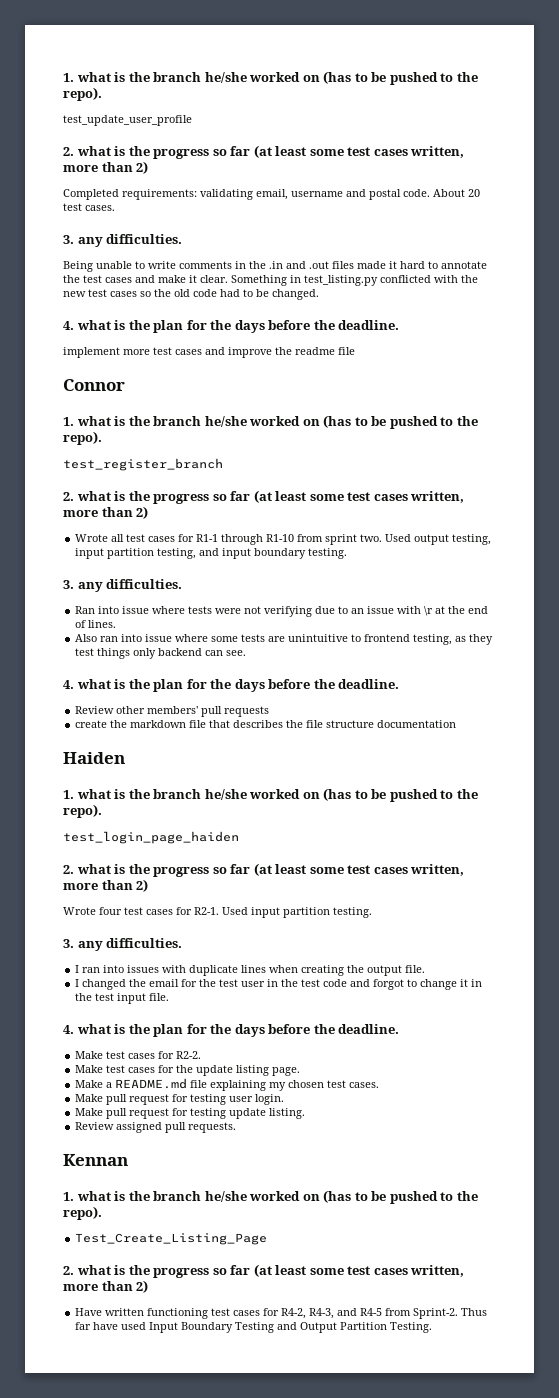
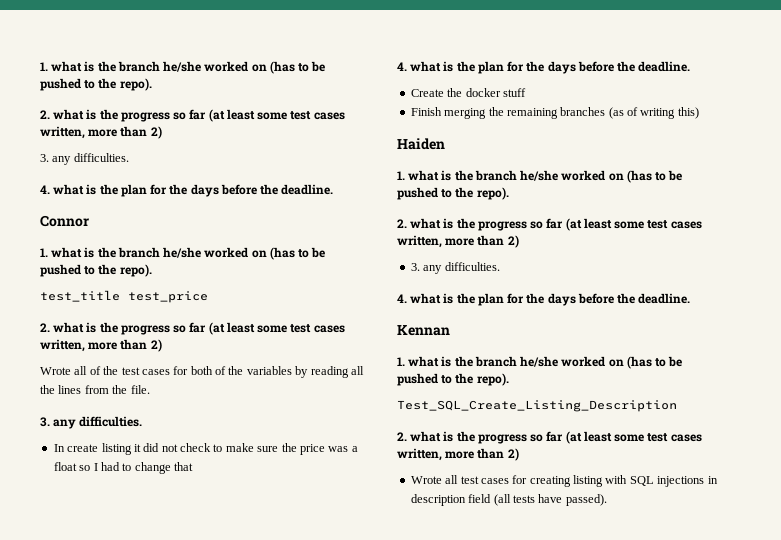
[63,115,192,126] // test_update_user_profile -> (152, 84) none
[63,189,480,200] [63,203,115,211] [63,234,183,247] [63,261,487,272] [63,275,478,286] [63,289,319,300] Completed requirements: validating email, username and postal code. About 20 test cases. // 3. any difficulties. // Being unable to write comments in the .in and .out files made it hard to annotate the test cases and make it clear. Something in test_listing.py conflicted with the new test cases so the old code had to be changed. -> [40,153,129,165] 3. any difficulties.
[63,347,355,358] // implement more test cases and improve the readme file -> (334, 189) none
[63,458,223,471] test_register_branch -> [40,290,208,303] [40,322,345,335] [40,339,162,352] [40,366,364,378] [40,385,150,394] [40,416,143,429] [53,443,358,455] [53,462,193,474] [397,61,691,74] [410,88,526,97] [410,107,699,119] [397,138,445,150] [397,170,683,183] [397,187,509,200] [397,218,702,231] [397,235,519,248] [410,262,500,274] [397,293,691,306] [397,325,450,336] [397,356,683,369] [397,373,509,386] [397,400,677,412] test_title test_price // 2. what is the progress so far (at least some test cases written, more than 2) // Wrote all of the test cases for both of the variables by reading all the lines from the file. // 3. any difficulties. // In create listing it did not check to make sure the price was a float so I had to change that // 4. what is the plan for the days before the deadline. // Create the docker stuff // Finish merging the remaining branches (as of writing this) // Haiden // 1. what is the branch he/she worked on (has to be pushed to the repo). // 2. what is the progress so far (at least some test cases written, more than 2) // 3. any difficulties. // 4. what is the plan for the days before the deadline. // Kennan // 1. what is the branch he/she worked on (has to be pushed to the repo). // Test_SQL_Create_Listing_Description
[196,534,492,545] [75,548,348,559] [63,579,183,592] [75,606,489,617] [75,620,117,628] [75,634,494,645] [75,648,247,659] [63,679,400,692] [75,706,270,717] [75,720,457,728] [63,752,125,764] [63,788,478,802] [63,804,102,818] [63,831,239,844] [63,863,465,877] [63,879,149,892] [63,907,372,918] [63,938,183,951] [75,965,426,976] [75,979,483,990] [75,993,170,1004] [63,1024,400,1037] [75,1051,202,1059] [75,1065,301,1076] [75,1078,380,1091] [75,1094,285,1105] [75,1108,306,1119] [75,1122,237,1133] [63,1154,128,1166] [63,1190,478,1204] [63,1206,102,1220] [75,1233,268,1245] [63,1264,465,1278] [63,1280,149,1293] [75,1308,488,1319] [75,1322,433,1333] R1-1 through R1-10 from sprint two. Used output testing, input partition testing, and input boundary testing. // 3. any difficulties. // Ran into issue where tests were not verifying due to an issue with \r at the end of lines. // Also ran into issue where some tests are unintuitive to frontend testing, as they test things only backend can see. // 4. what is the plan for the days before the deadline. // Review other members' pull requests // create the markdown file that describes the file structure documentation // Haiden // 1. what is the branch he/she worked on (has to be pushed to the repo). // test_login_page_haiden // 2. what is the progress so far (at least some test cases written, more than 2) // Wrote four test cases for R2-1. Used input partition testing. // 3. any difficulties. // I ran into issues with duplicate lines when creating the output file. // I changed the email for the test user in the test code and forgot to change it in the test input file. // 4. what is the plan for the days before the deadline. // Make test cases for R2-2. // Make test cases for the update listing page. // Make a README.md file explaining my chosen test cases. // Make pull request for testing user login. // Make pull request for testing update listing. // Review assigned pull requests. // Kennan // 1. what is the branch he/she worked on (has to be pushed to the repo). // Test_Create_Listing_Page // 2. what is the progress so far (at least some test cases written, more than 2) // Have written functioning test cases for R4-2, R4-3, and R4-5 from Sprint-2. Thus far have used Input Boundary Testing and Output Partition Testing. -> [529,475,718,487] [410,494,607,506] creating listing with SQL injections in description field (all tests have passed).

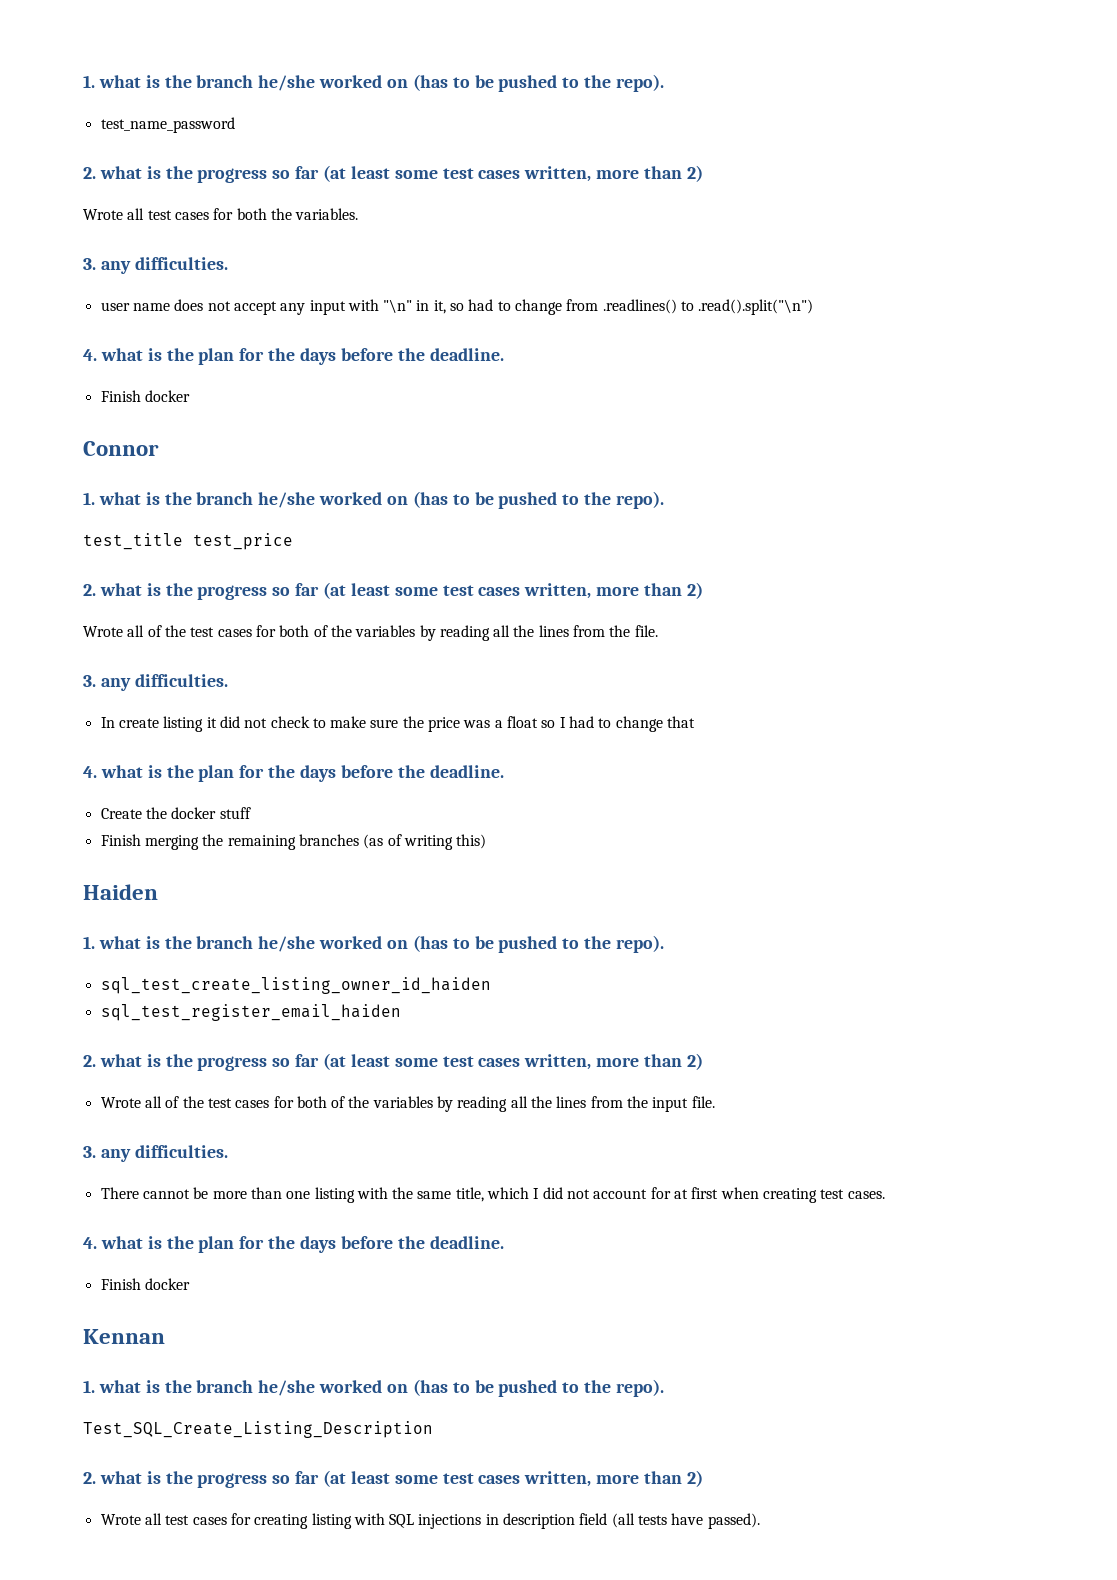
(152, 84) none -> [100,117,235,133] // test_name_password
[40,153,129,165] 3. any difficulties. -> [83,208,359,220] [83,257,228,274] [100,299,814,315] Wrote all test cases for both the variables. // 3. any difficulties. // user name does not accept any input with "\n" in it, so had to change from .readlines() to .read().split("\n")
(334, 189) none -> [100,390,190,402] // Finish docker
(509, 193) none -> [100,977,491,994] [100,1004,401,1021] // sql_test_create_listing_owner_id_haiden // sql_test_register_email_haiden
[410,262,500,274] 3. any difficulties. -> [100,1096,715,1112] [83,1145,228,1162] [100,1187,885,1203] Wrote all of the test cases for both of the variables by reading all the lines from the input file. // 3. any difficulties. // There cannot be more than one listing with the same title, which I did not account for at first when creating test cases.
(691, 298) none -> [100,1278,190,1290] // Finish docker

